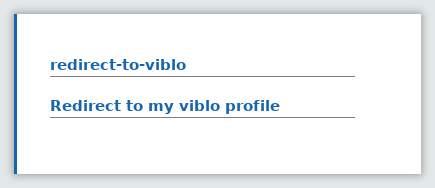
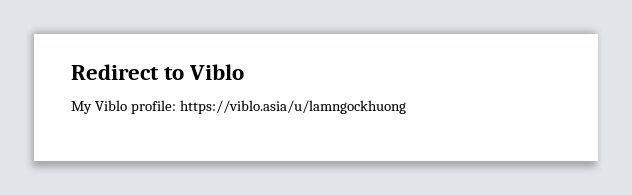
[50,59,186,70] redirect-to-viblo // -> (71, 72) none
[148,100,280,114] my viblo profile -> [189,64,245,80] [71,100,406,114] Viblo // My Viblo profile: https://viblo.asia/u/lamngockhuong

